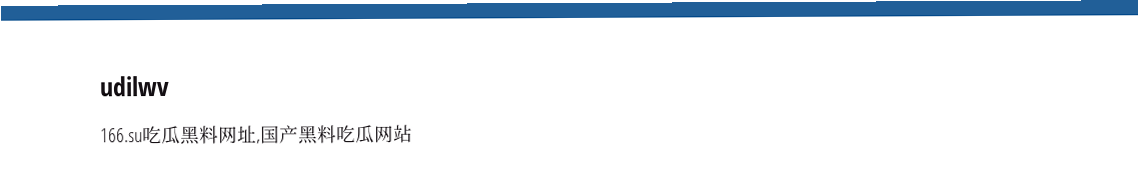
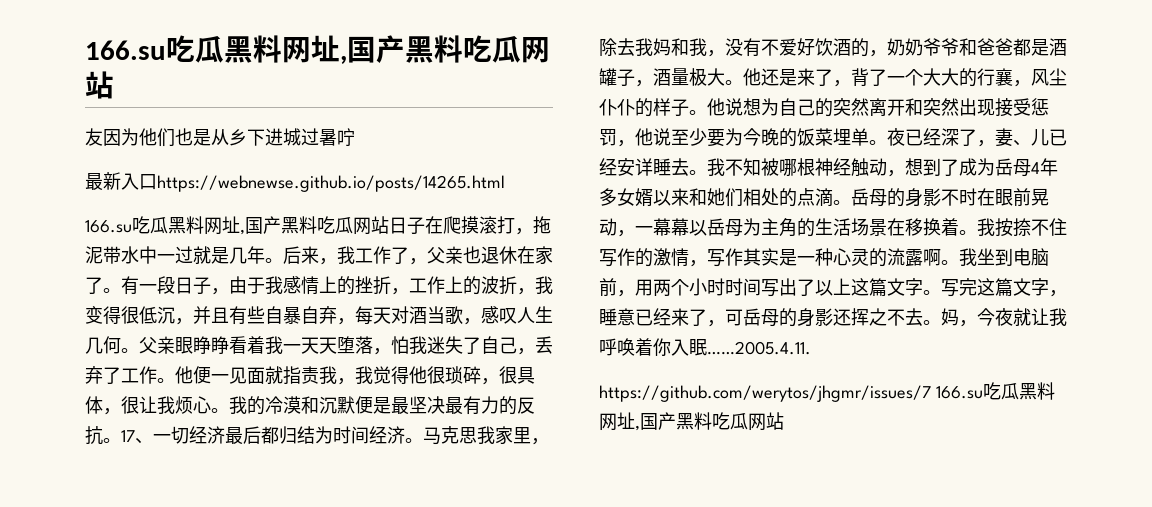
[99,75,170,97] [100,124,413,145] udilwv // 166.su吃瓜黑料网址,国产黑料吃瓜网站 -> [85,35,550,64] [85,71,114,99] [85,128,355,147] [85,172,505,192] [85,216,551,235] [85,246,553,265] [85,276,553,295] [85,306,553,325] [85,336,553,355] [85,366,535,385] [85,396,535,415] [85,426,549,445] [599,38,1067,57] [599,68,1067,87] [599,98,1049,117] [599,128,1067,147] [599,158,1058,177] [599,188,1049,207] [599,218,1067,237] [599,248,1049,267] [599,278,1067,297] [599,308,1067,327] [599,338,811,356] [599,382,1055,402] [599,412,784,431] 166.su吃瓜黑料网址,国产黑料吃瓜网站 // 友因为他们也是从乡下进城过暑咛 // 最新入口https://webnewse.github.io/posts/14265.html // 166.su吃瓜黑料网址,国产黑料吃瓜网站日子在爬摸滚打，拖泥带水中一过就是几年。后来，我工作了，父亲也退休在家了。有一段日子，由于我感情上的挫折，工作上的波折，我变得很低沉，并且有些自暴自弃，每天对酒当歌，感叹人生几何。父亲眼睁睁看着我一天天堕落，怕我迷失了自己，丢弃了工作。他便一见面就指责我，我觉得他很琐碎，很具体，很让我烦心。我的冷漠和沉默便是最坚决最有力的反抗。17、一切经济最后都归结为时间经济。马克思我家里，除去我妈和我，没有不爱好饮酒的，奶奶爷爷和爸爸都是酒罐子，酒量极大。他还是来了，背了一个大大的行襄，风尘仆仆的样子。他说想为自己的突然离开和突然出现接受惩罚，他说至少要为今晚的饭菜埋单。夜已经深了，妻、儿已经安详睡去。我不知被哪根神经触动，想到了成为岳母4年多女婿以来和她们相处的点滴。岳母的身影不时在眼前晃动，一幕幕以岳母为主角的生活场景在移换着。我按捺不住写作的激情，写作其实是一种心灵的流露啊。我坐到电脑前，用两个小时时间写出了以上这篇文字。写完这篇文字，睡意已经来了，可岳母的身影还挥之不去。妈，今夜就让我呼唤着你入眠……2005.4.11. // https://github.com/werytos/jhgmr/issues/7 166.su吃瓜黑料网址,国产黑料吃瓜网站

